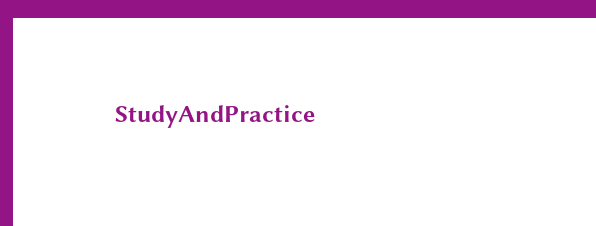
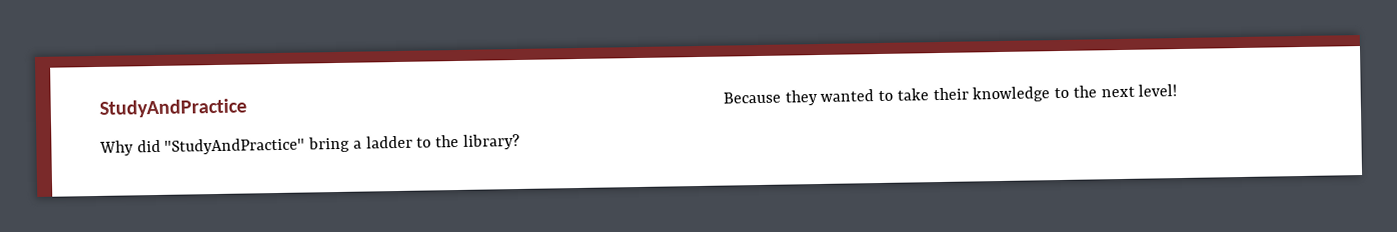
(315, 116) none -> [99,133,520,156] [723,84,1178,106] // Why did "StudyAndPractice" bring a ladder to the library? // Because they wanted to take their knowledge to the next level!

